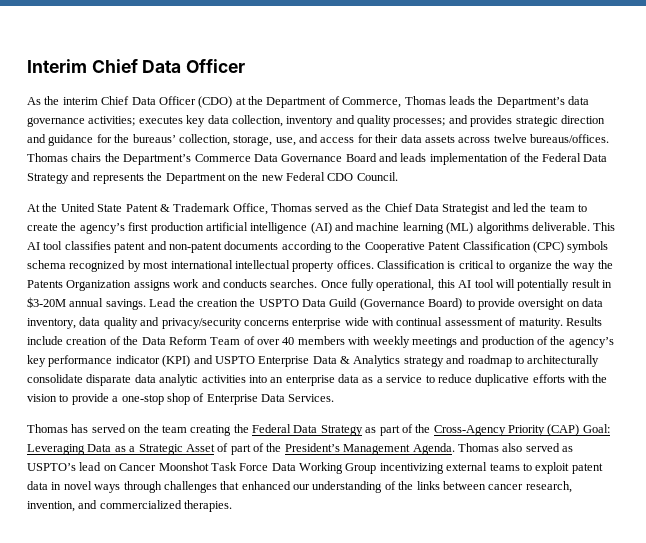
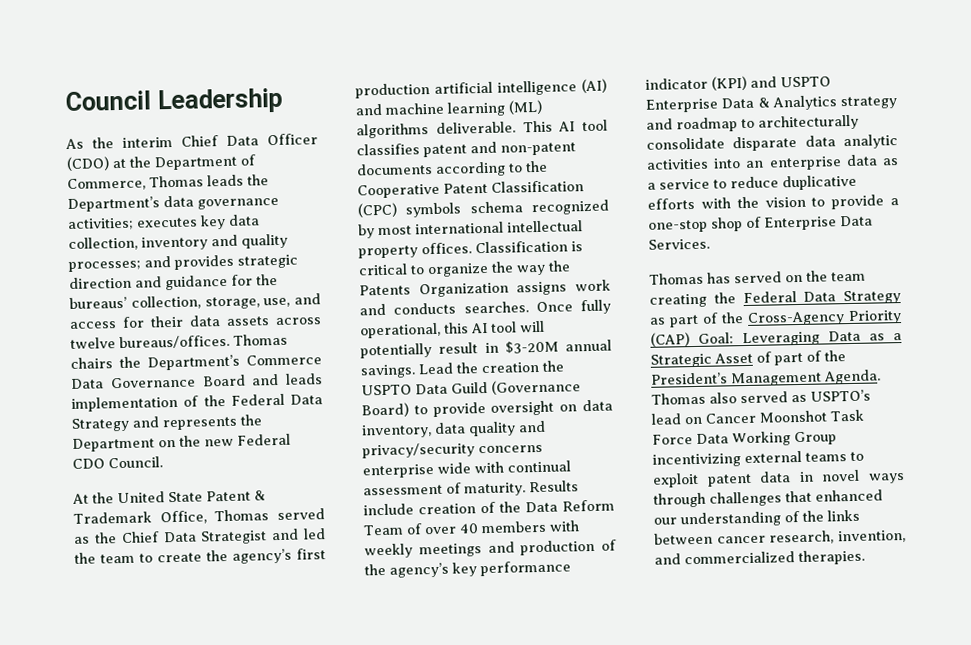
[27,59,246,73] Interim Chief Data Officer -> [65,87,283,115] Council Leadership

